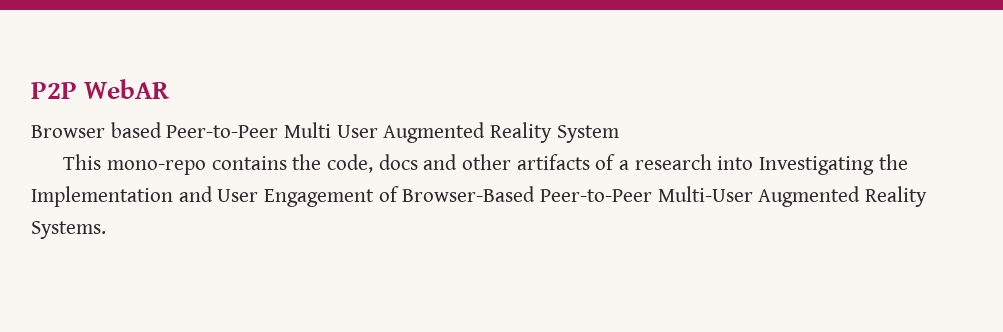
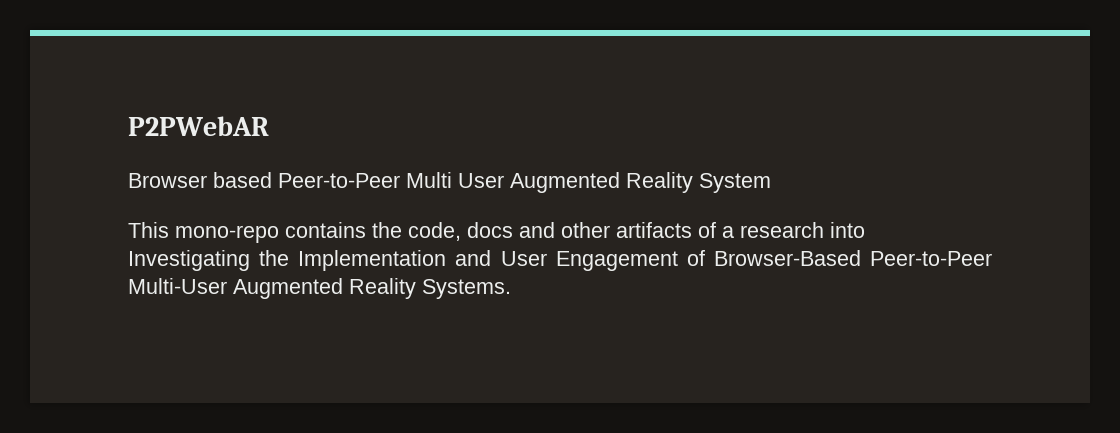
[31,79,170,99] P2P WebAR -> [128,116,269,136] P2PWebAR

